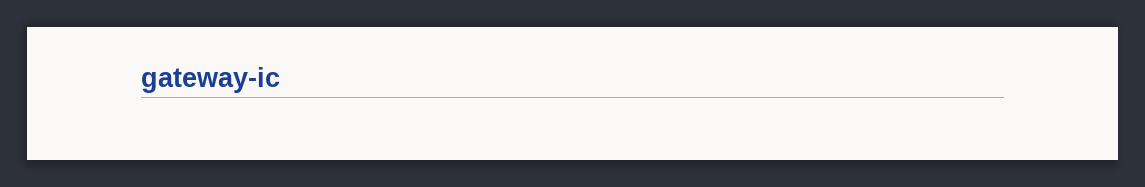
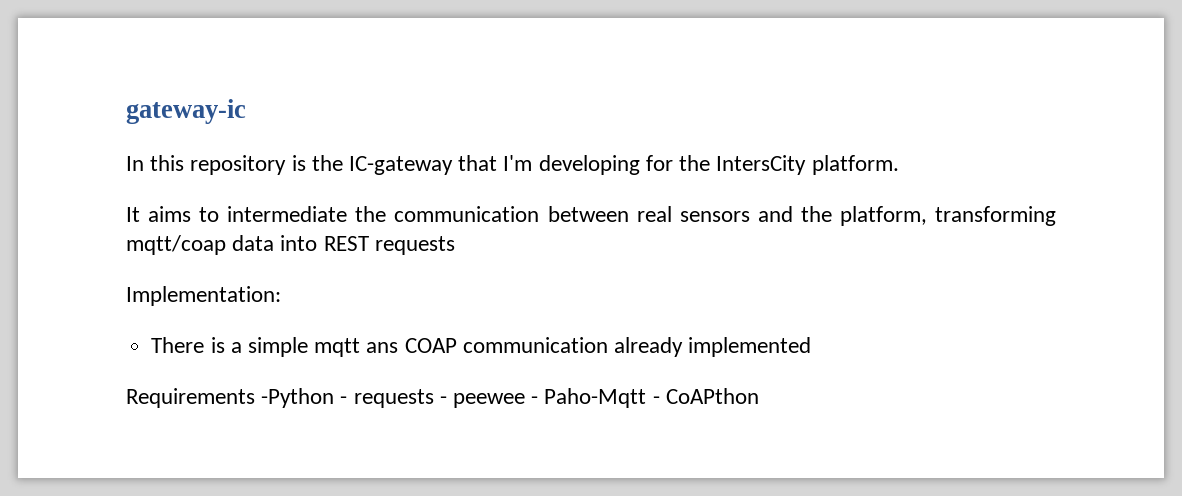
(280, 80) none -> [126,155,899,175] [126,206,1056,226] [126,235,455,255] [126,286,281,306] [151,337,812,357] [126,388,759,408] // In this repository is the IC-gateway that I'm developing for the IntersCity platform. // It aims to intermediate the communication between real sensors and the platform, transforming mqtt/coap data into REST requests // Implementation: // There is a simple mqtt ans COAP communication already implemented // Requirements -Python - requests - peewee - Paho-Mqtt - CoAPthon

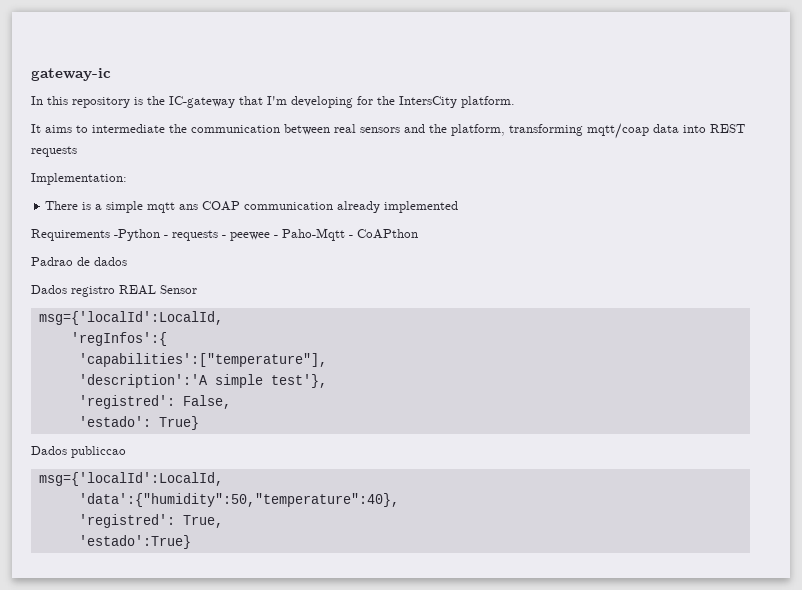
(759, 396) none -> [31,257,127,266] [31,285,197,297] [38,311,223,325] [70,332,167,346] [78,353,327,367] [78,374,327,388] [78,395,231,409] [78,416,199,430] [31,446,126,458] [38,472,223,486] [78,493,399,507] [78,514,223,528] [78,535,191,549] // Padrao de dados // Dados registro REAL Sensor // msg={'localId':LocalId, // 'regInfos':{ // 'capabilities':["temperature"], // 'description':'A simple test'}, // 'registred': False, // 'estado': True} // Dados publiccao // msg={'localId':LocalId, // 'data':{"humidity":50,"temperature":40}, // 'registred': True, // 'estado':True}

